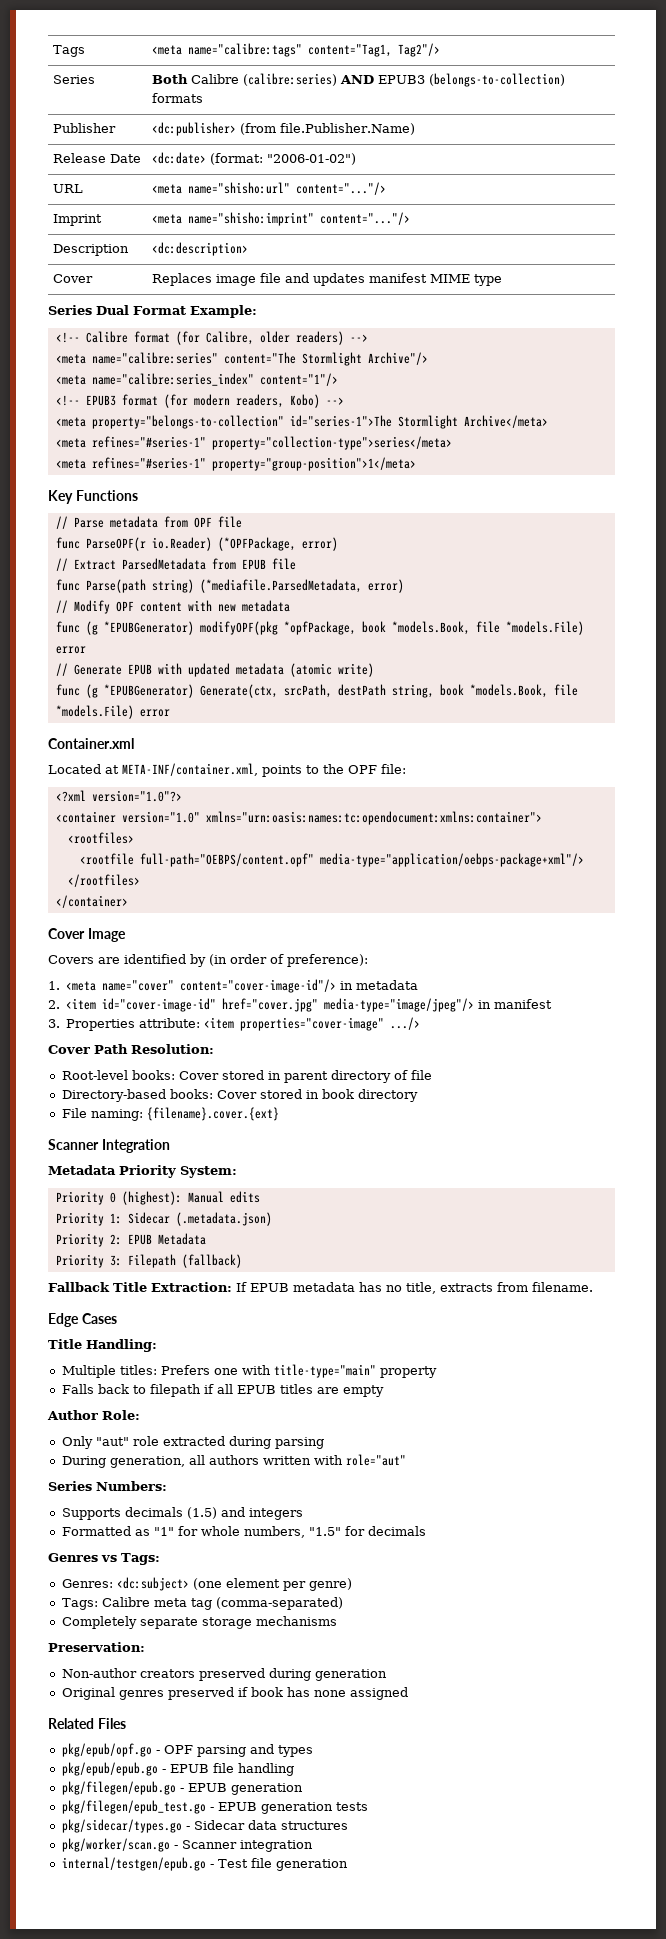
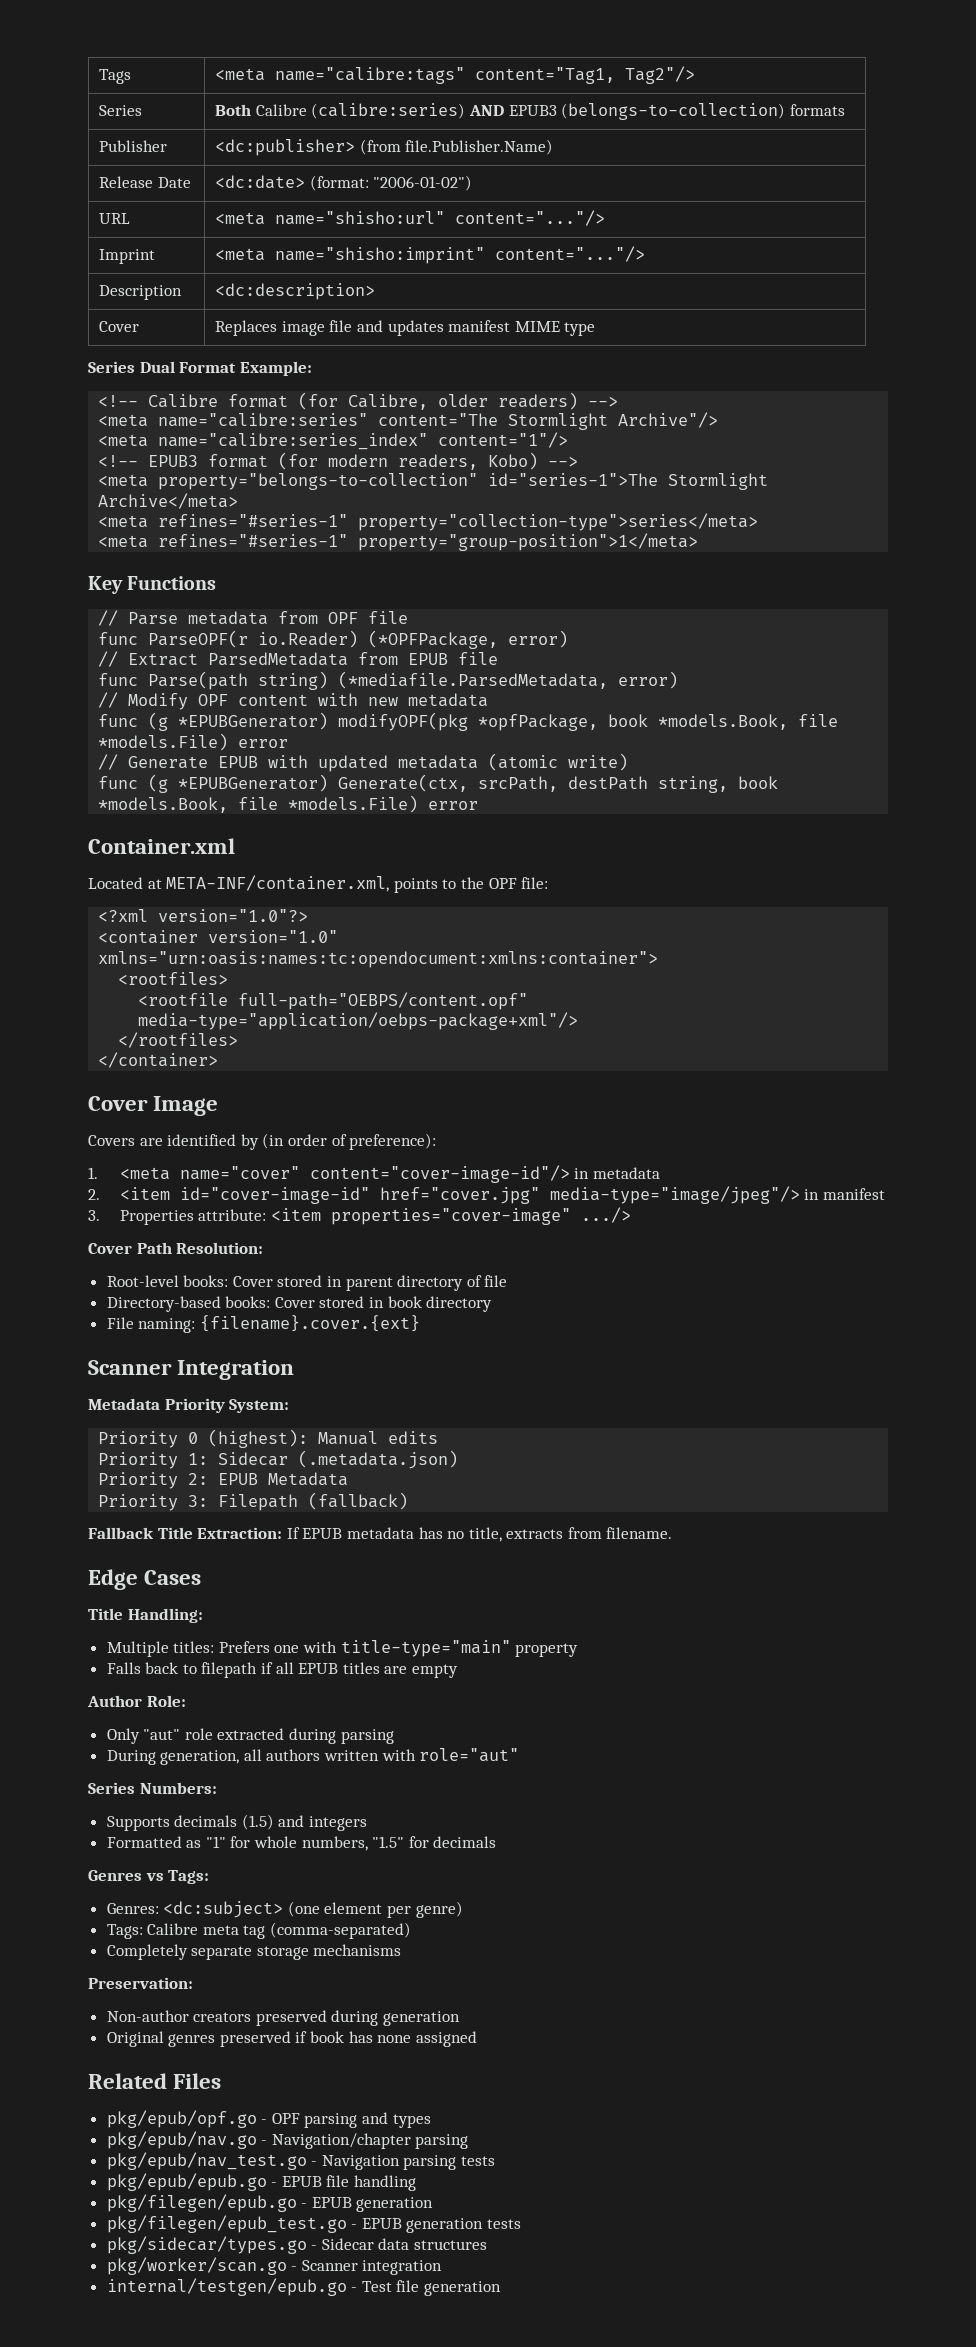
(313, 1751) none -> [106,2131,469,2149] [106,2152,496,2170] // pkg/epub/nav.go - Navigation/chapter parsing // pkg/epub/nav_test.go - Navigation parsing tests

